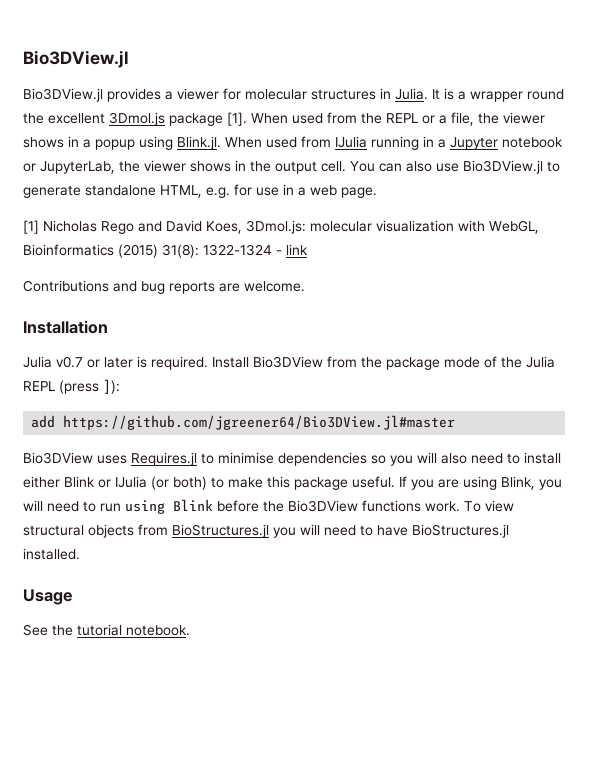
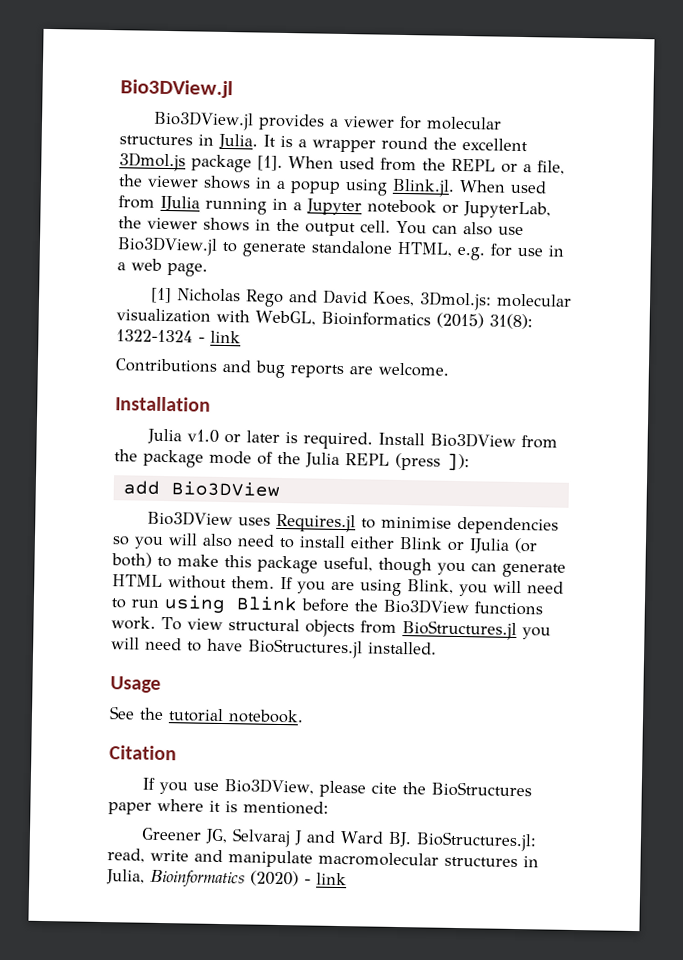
[56,356,83,368] v0.7 -> [186,429,219,443] v1.0
[63,415,456,430] https://github.com/jgreener64/Bio3DView.jl#master -> [170,481,280,497] Bio3DView
[352,476,395,488] useful. -> [323,556,566,578] [112,574,275,590] useful, though you can generate HTML without them.
(190, 630) none -> [109,745,177,761] [141,777,532,798] [108,798,329,815] [140,827,537,852] [107,848,539,868] [106,869,347,889] // Citation // If you use Bio3DView, please cite the BioStructures paper where it is mentioned: // Greener JG, Selvaraj J and Ward BJ. BioStructures.jl: read, write and manipulate macromolecular structures in Julia, Bioinformatics (2020) - link

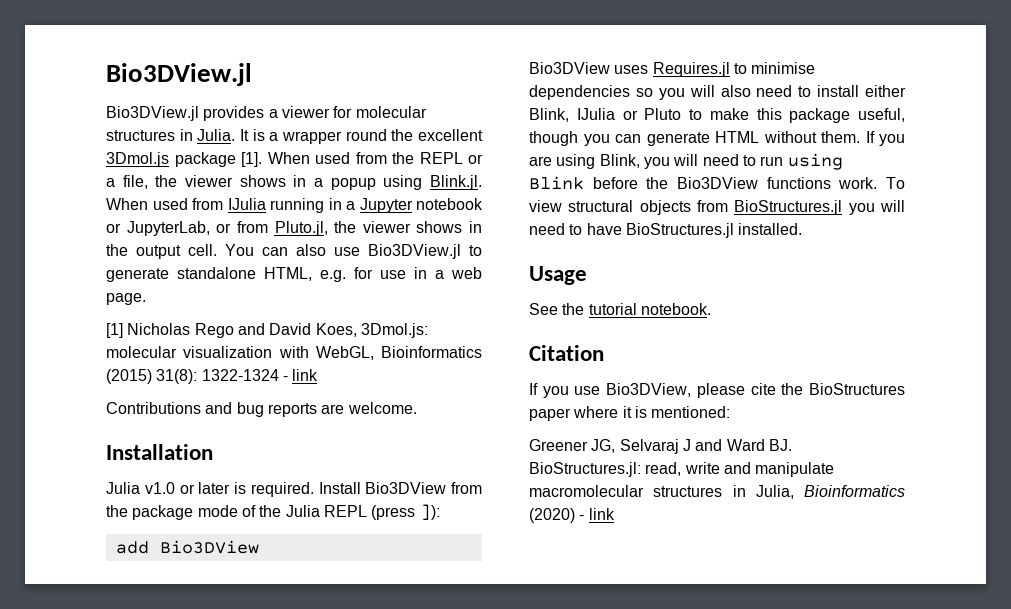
(551, 210) none -> [216,221,328,236] or from Pluto.jl,
[399,536,538,554] [111,552,152,568] Blink or IJulia (or both) -> [529,108,682,122] Blink, IJulia or Pluto

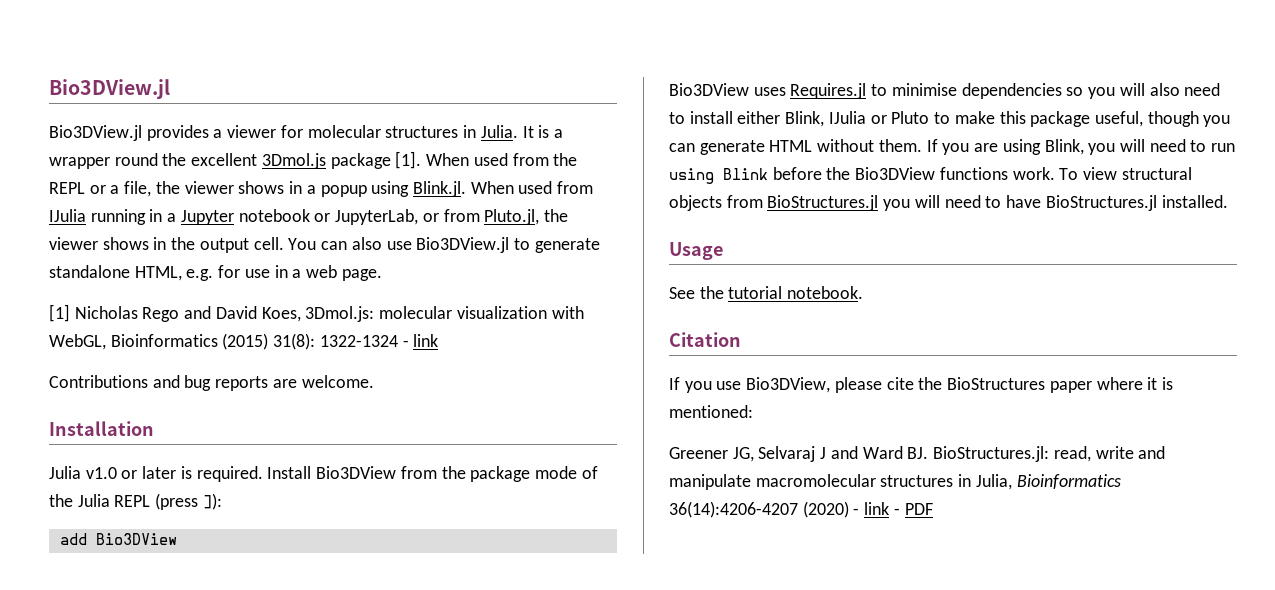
(905, 491) none -> [669,501,798,518] 36(14):4206-4207
(615, 514) none -> [893,503,933,515] - PDF

